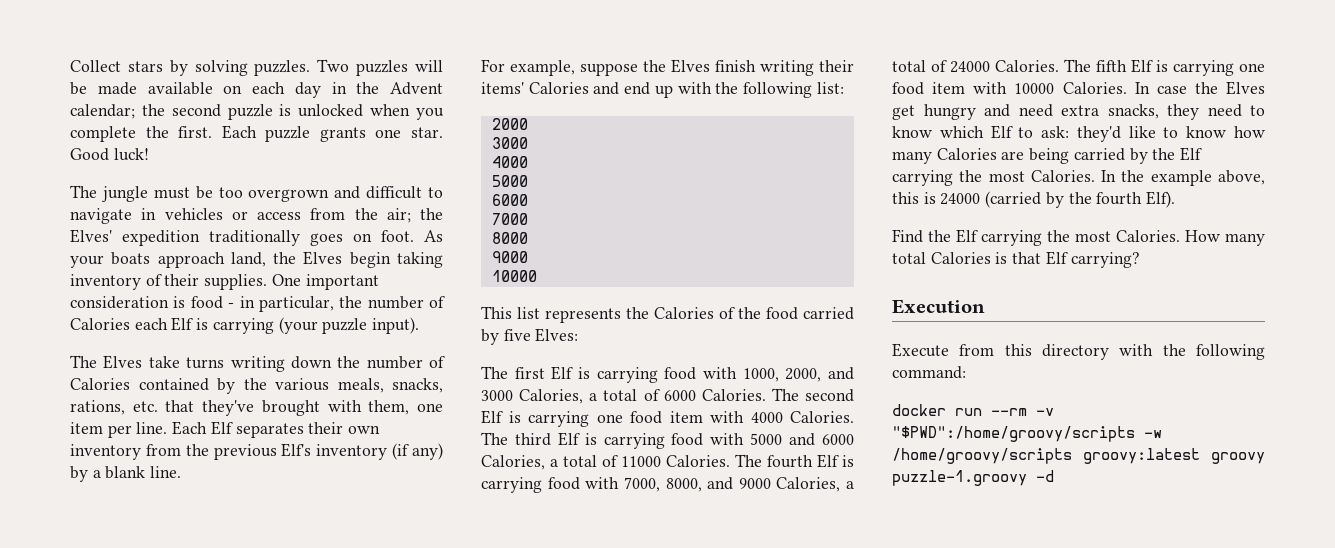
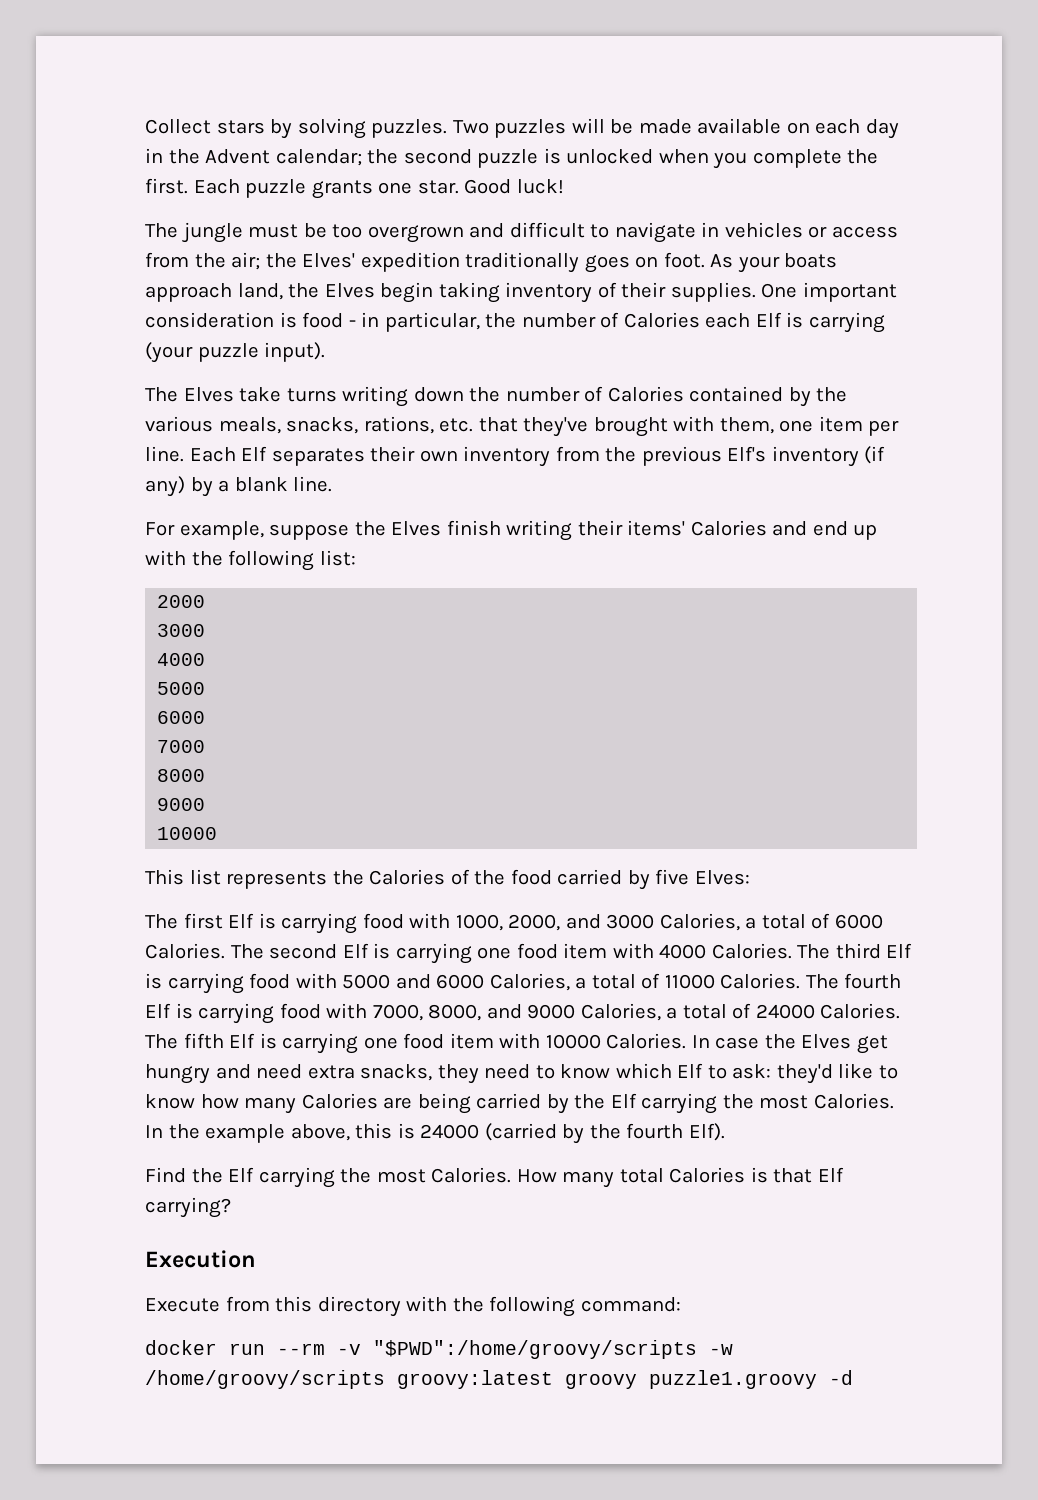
[892,470,1027,486] puzzle-1.groovy -> [649,1370,817,1389] puzzle1.groovy

